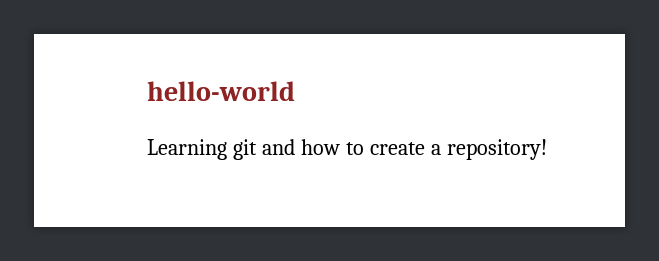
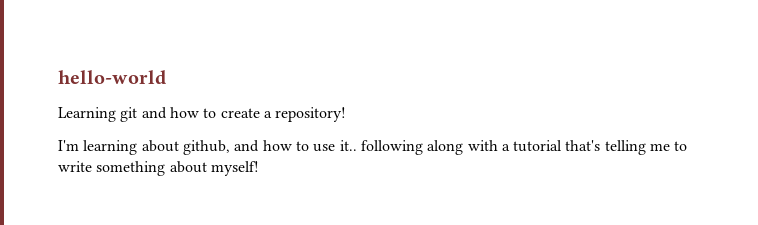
(547, 149) none -> [58,140,688,155] [58,161,259,176] // I'm learning about github, and how to use it.. following along with a tutorial that's telling me to write something about myself!

